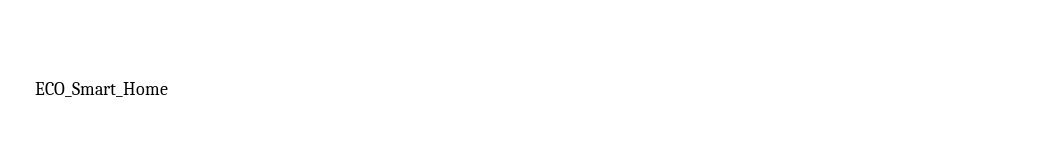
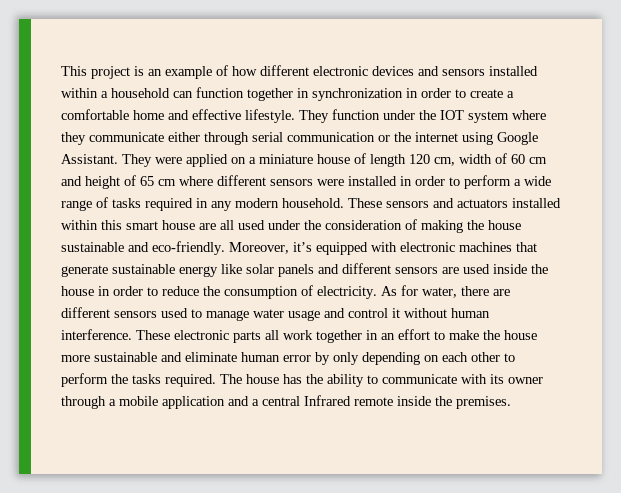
[35,82,168,97] ECO_Smart_Home -> [61,65,538,79] [61,87,514,101] [61,109,546,123] [61,132,538,145] [61,153,547,167] [61,175,551,189] [61,197,561,211] [61,219,521,233] [61,241,537,255] [61,263,548,277] [61,285,510,299] [61,307,490,321] [61,329,537,343] [61,352,515,365] [61,373,543,387] [61,395,511,409] This project is an example of how different electronic devices and sensors installed within a household can function together in synchronization in order to create a comfortable home and effective lifestyle. They function under the IOT system where they communicate either through serial communication or the internet using Google Assistant. They were applied on a miniature house of length 120 cm, width of 60 cm and height of 65 cm where different sensors were installed in order to perform a wide range of tasks required in any modern household. These sensors and actuators installed within this smart house are all used under the consideration of making the house sustainable and eco-friendly. Moreover, it’s equipped with electronic machines that generate sustainable energy like solar panels and different sensors are used inside the house in order to reduce the consumption of electricity. As for water, there are different sensors used to manage water usage and control it without human interference. These electronic parts all work together in an effort to make the house more sustainable and eliminate human error by only depending on each other to perform the tasks required. The house has the ability to communicate with its owner through a mobile application and a central Infrared remote inside the premises.

